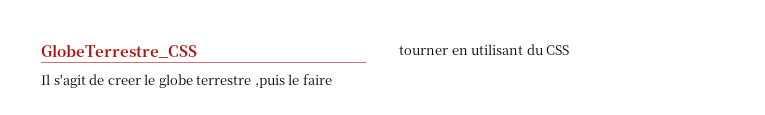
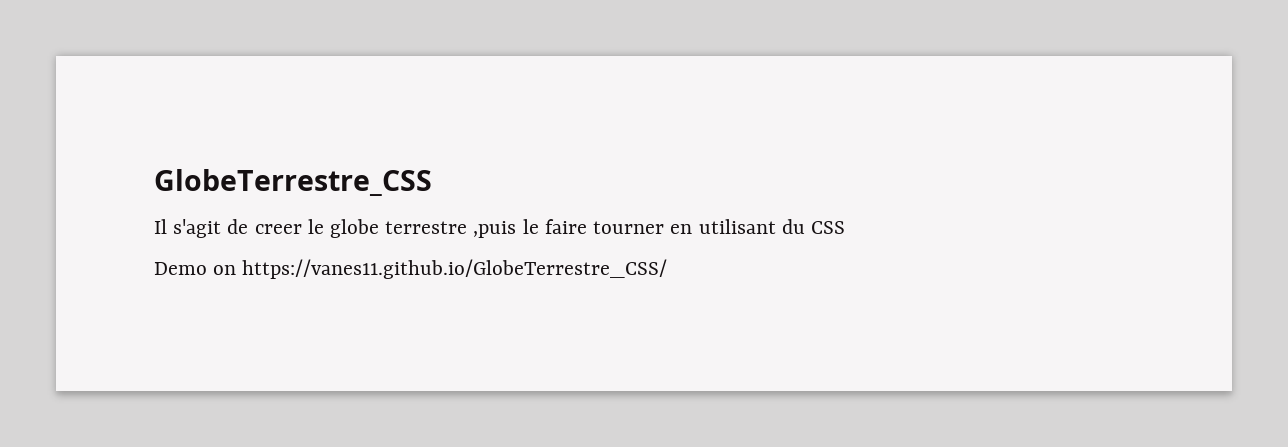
(570, 50) none -> [154,259,668,279] // Demo on https://vanes11.github.io/GlobeTerrestre_CSS/

